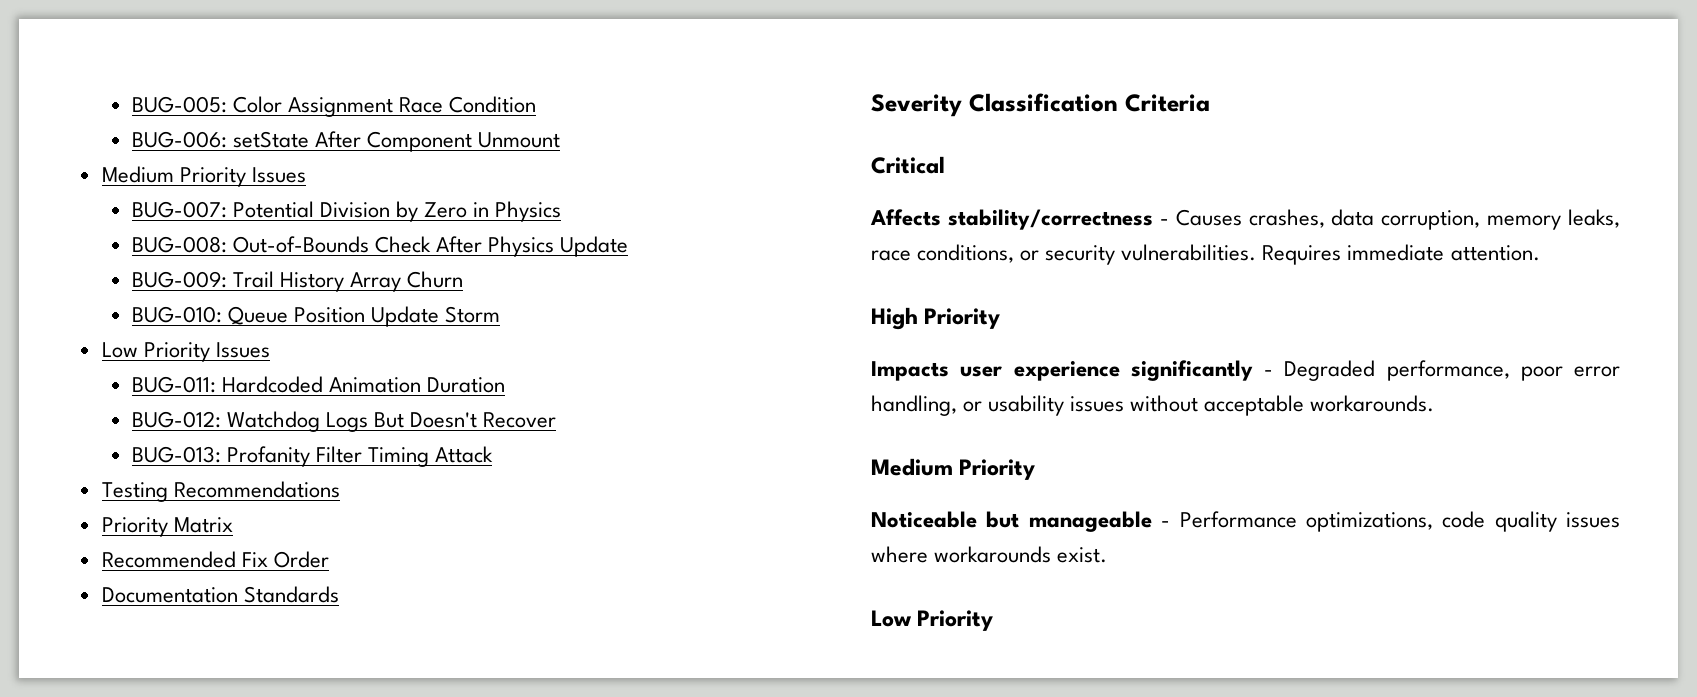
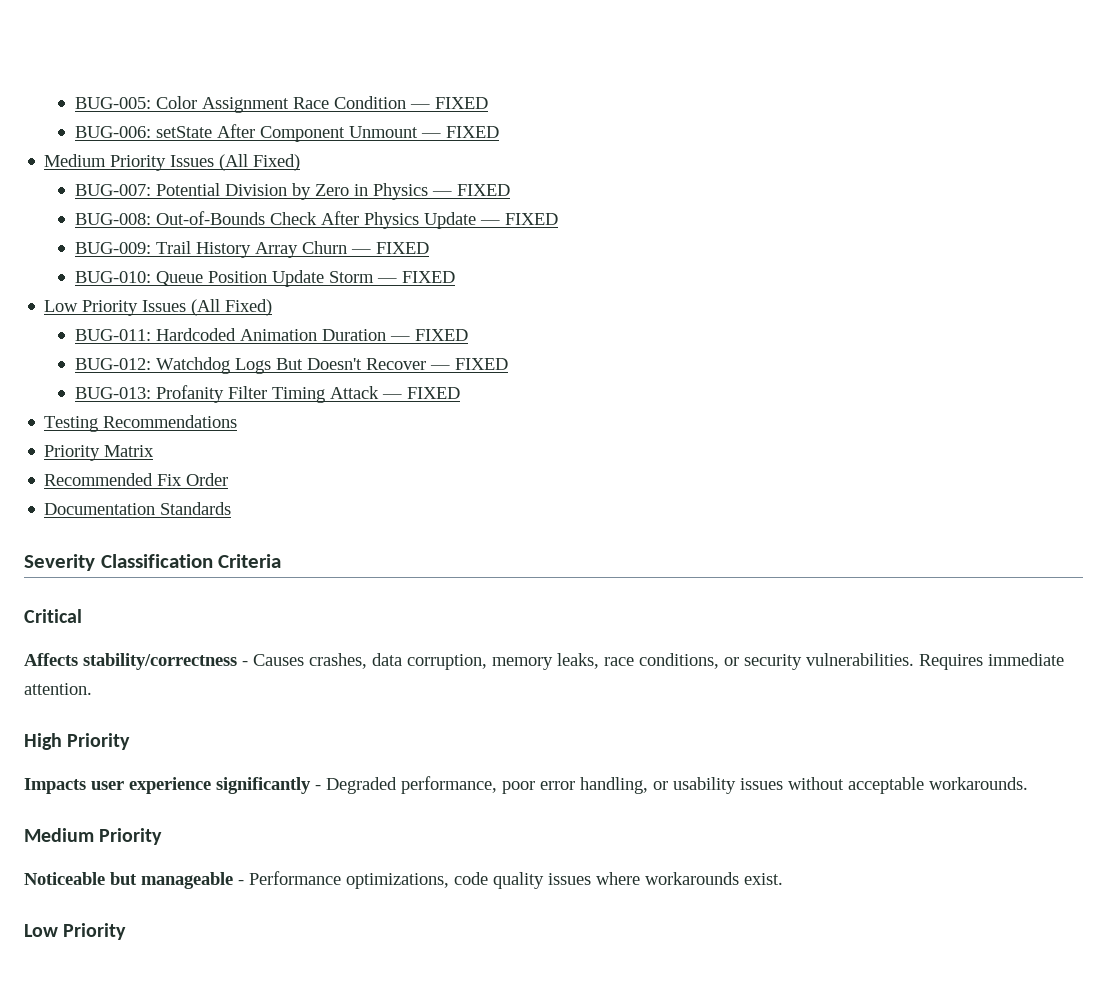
(537, 104) none -> [409,97,488,109] — FIXED
(561, 140) none -> [420,126,499,138] — FIXED
(306, 175) none -> [219,154,301,171] (All Fixed)
(562, 211) none -> [431,184,510,196] — FIXED
(629, 246) none -> [479,213,558,225] — FIXED
(464, 279) none -> [350,242,429,254] — FIXED
(501, 314) none -> [376,271,455,283] — FIXED
(270, 350) none -> [191,299,273,316] (All Fixed)
(506, 385) none -> [389,329,468,341] — FIXED
(557, 420) none -> [429,358,508,370] — FIXED
(494, 454) none -> [381,387,460,399] — FIXED

